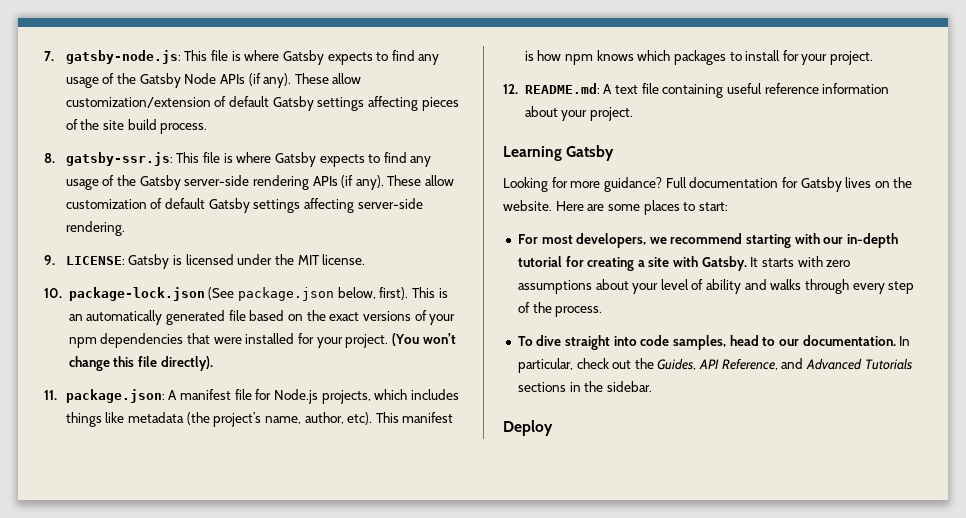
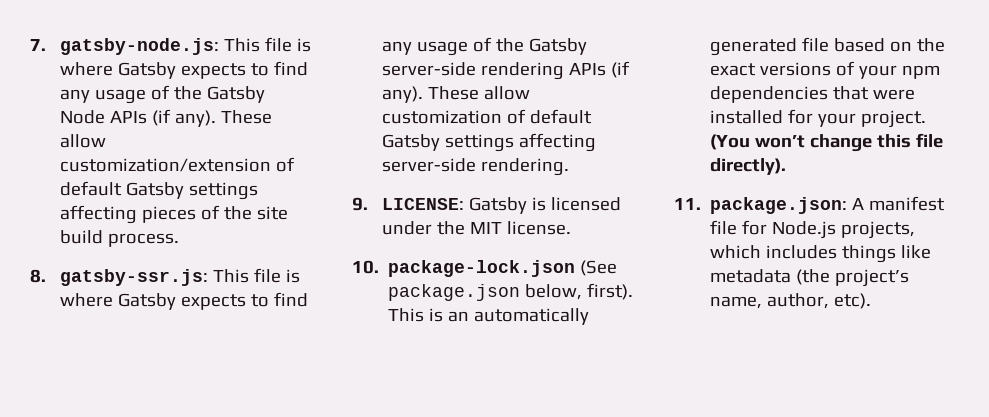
[375,412,454,423] [524,50,874,65] [503,83,890,98] [524,106,634,121] [503,145,615,161] [503,177,913,192] [503,200,728,215] [517,233,899,248] [517,256,851,271] [517,279,915,294] [517,302,603,317] [517,335,911,350] [517,358,912,373] [517,381,652,392] [503,420,553,436] This manifest is how npm knows which packages to install for your project. // 12. README.md: A text file containing useful reference information about your project. // Learning Gatsby // Looking for more guidance? Full documentation for Gatsby lives on the website. Here are some places to start: // For most developers, we recommend starting with our in-depth tutorial for creating a site with Gatsby. It starts with zero assumptions about your level of ability and walks through every step of the process. // To dive straight into code samples, head to our documentation. In particular, check out the Guides, API Reference, and Advanced Tutorials sections in the sidebar. // Deploy -> (872, 301) none

